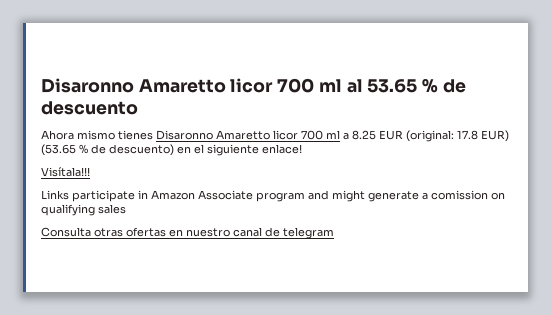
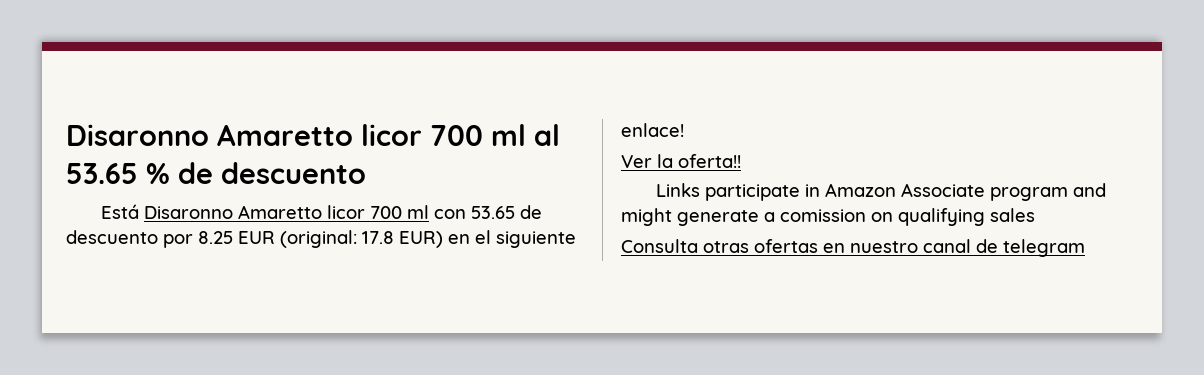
[41,130,349,140] Ahora mismo tienes Disaronno Amaretto licor 700 ml a -> [100,204,542,219] [66,230,193,248] Está Disaronno Amaretto licor 700 ml con 53.65 de descuento por
[41,144,174,156] (53.65 % de descuento) -> (443, 239) none
[41,167,90,177] Visítala!!! -> [621,154,741,168] Ver la oferta!!

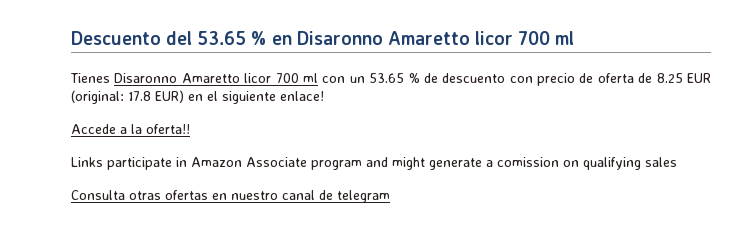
[66,124,560,146] [66,162,366,184] [100,204,139,219] Disaronno Amaretto licor 700 ml al 53.65 % de descuento // Está -> [71,31,575,45] [70,73,110,83] Descuento del 53.65 % en Disaronno Amaretto licor 700 ml // Tienes
[470,205,542,219] [66,230,193,248] 53.65 de descuento por -> [349,73,653,86] un 53.65 % de descuento con precio de oferta de
[621,155,652,168] Ver -> [71,124,127,134] Accede a

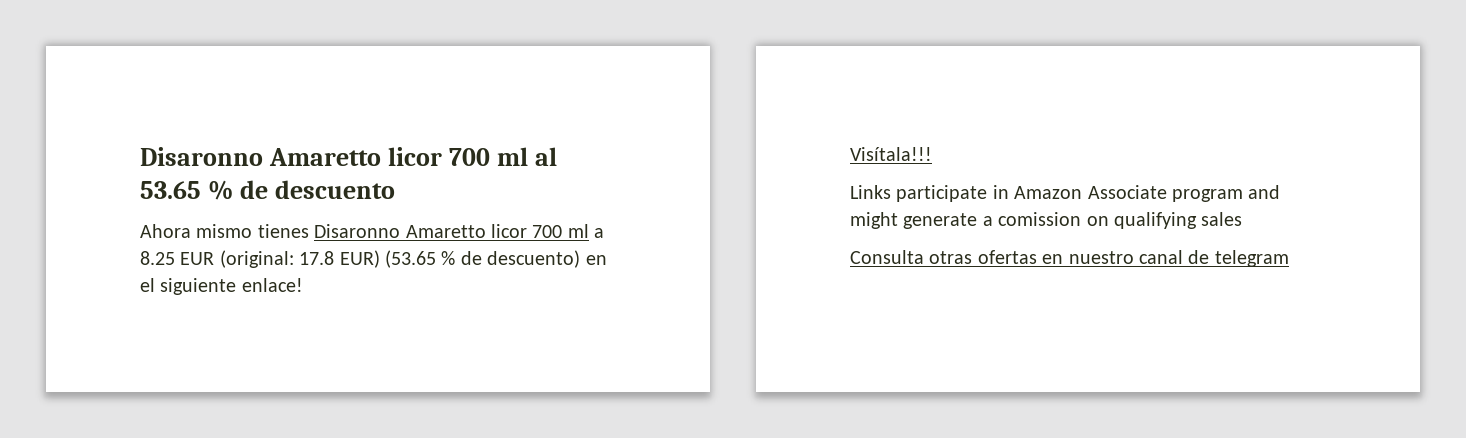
[71,31,575,45] [70,73,653,86] Descuento del 53.65 % en Disaronno Amaretto licor 700 ml // Tienes Disaronno Amaretto licor 700 ml con un 53.65 % de descuento con precio de oferta de -> [140,147,558,166] [140,180,396,200] [140,224,605,238] Disaronno Amaretto licor 700 ml al 53.65 % de descuento // Ahora mismo tienes Disaronno Amaretto licor 700 ml a
(184, 96) none -> [385,250,581,268] (53.65 % de descuento)
[71,124,190,134] Accede a la oferta!! -> [850,147,932,161] Visítala!!!

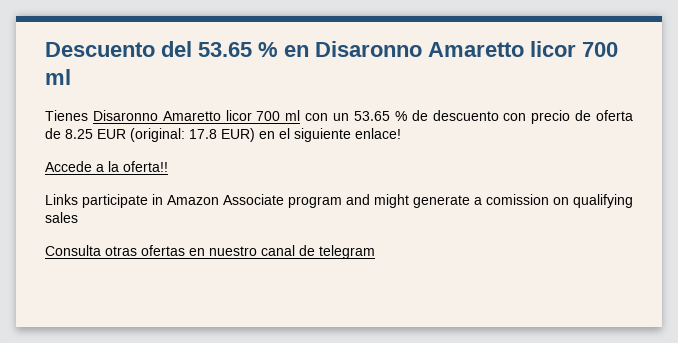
[140,147,558,166] [140,180,396,200] [140,224,605,238] Disaronno Amaretto licor 700 ml al 53.65 % de descuento // Ahora mismo tienes Disaronno Amaretto licor 700 ml a -> [45,41,618,57] [45,69,71,85] [45,110,634,124] [45,128,61,139] Descuento del 53.65 % en Disaronno Amaretto licor 700 ml // Tienes Disaronno Amaretto licor 700 ml con un 53.65 % de descuento con precio de oferta de
[385,250,581,268] (53.65 % de descuento) -> (255, 135) none
[850,147,932,161] Visítala!!! -> [45,161,168,172] Accede a la oferta!!

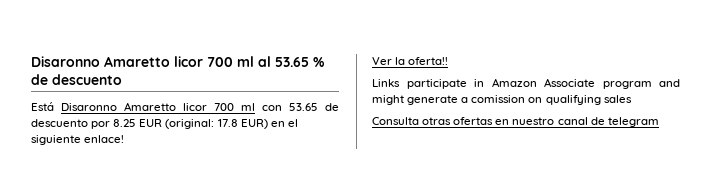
[45,41,618,57] [45,69,71,85] [45,110,88,121] Descuento del 53.65 % en Disaronno Amaretto licor 700 ml // Tienes -> [31,56,324,67] [31,74,122,85] [31,102,54,111] Disaronno Amaretto licor 700 ml al 53.65 % de descuento // Está
[333,110,634,124] [45,128,61,139] un 53.65 % de descuento con precio de oferta de -> [289,103,339,111] [31,119,111,129] 53.65 de descuento por
[45,161,104,172] Accede a -> [372,57,392,65] Ver

